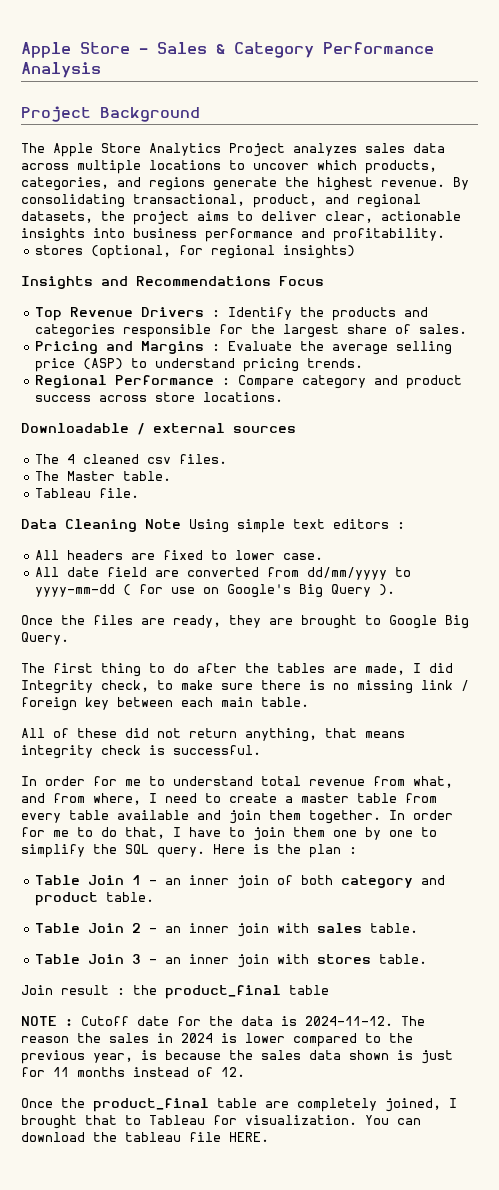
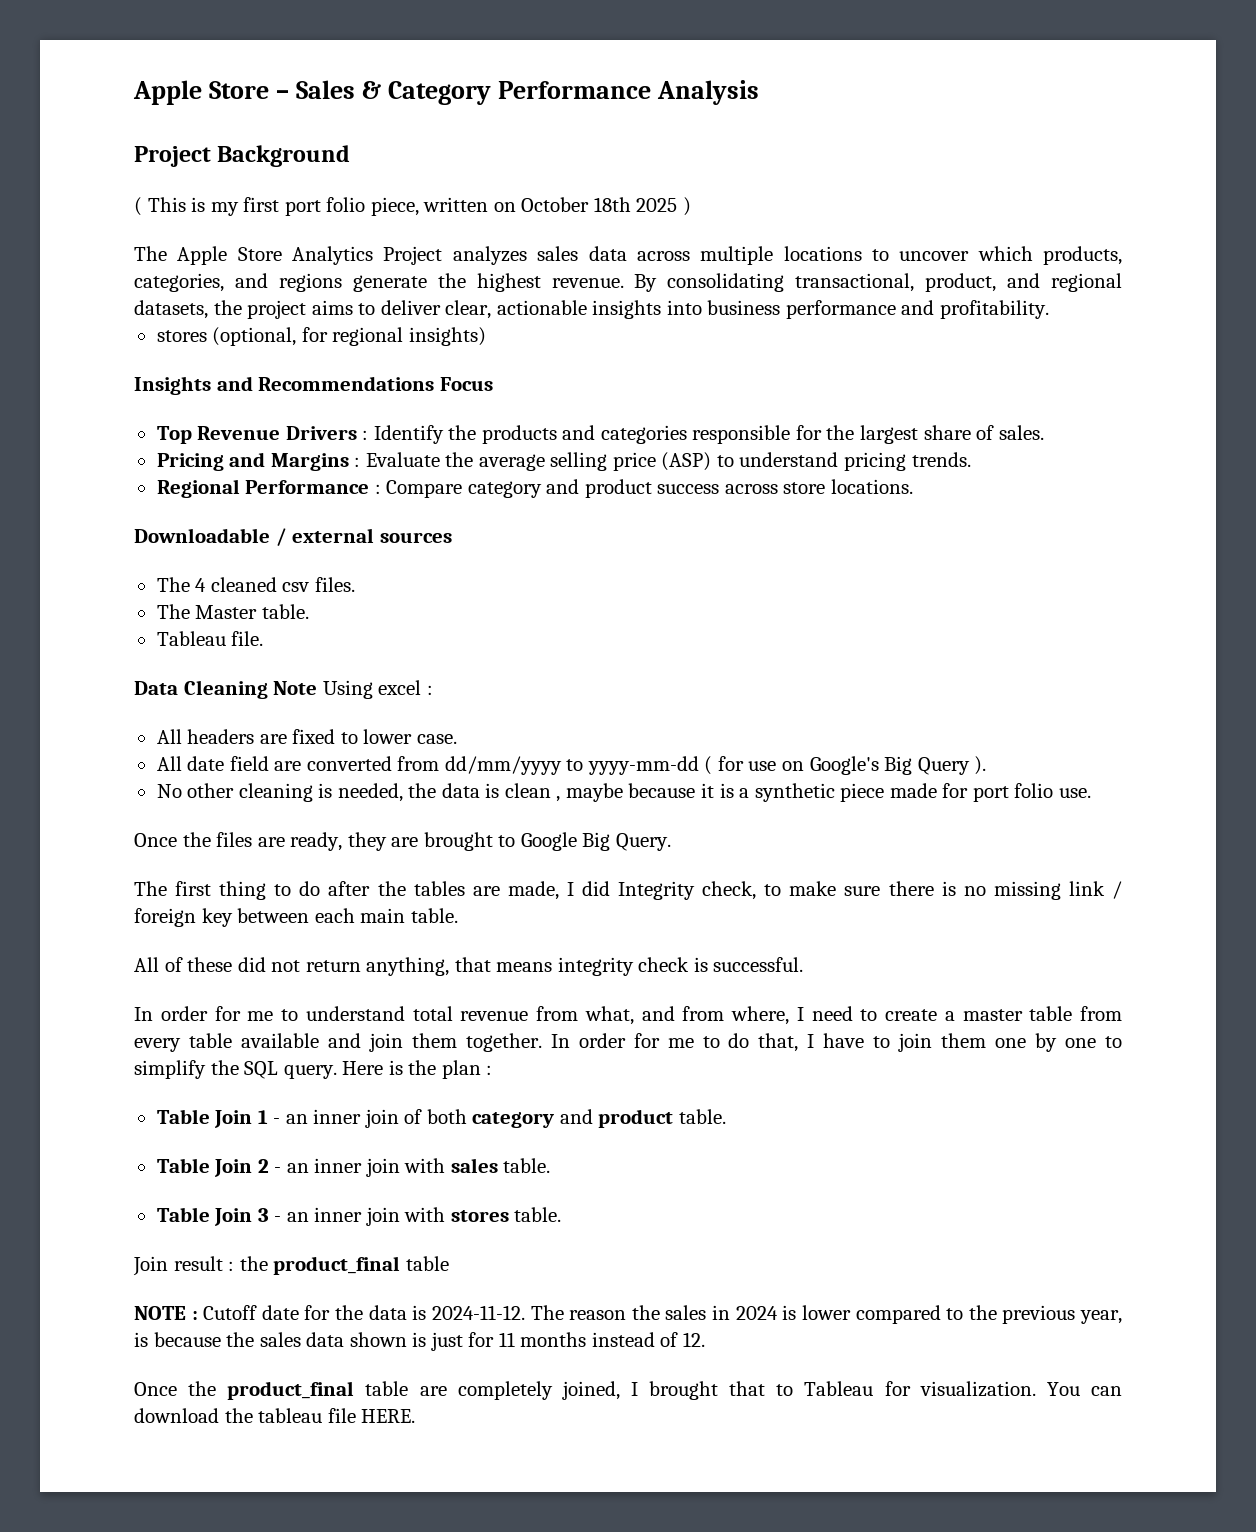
(200, 114) none -> [134,197,691,216] // ( This is my first port folio piece, written on October 18th 2025 )
[237,519,389,533] simple text editors -> [378,680,422,695] excel
(396, 590) none -> [156,783,1091,802] // No other cleaning is needed, the data is clean , maybe because it is a synthetic piece made for port folio use.

